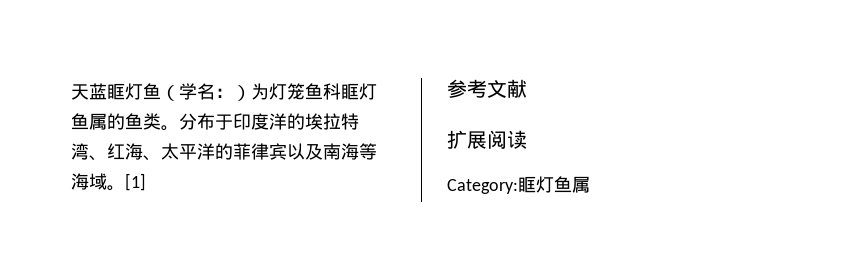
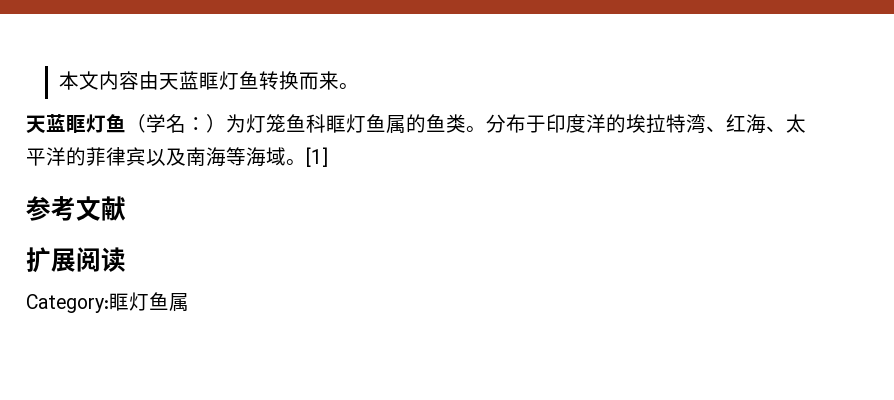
(71, 92) none -> [58,71,359,90] 本文内容由天蓝眶灯鱼转换而来。 //

